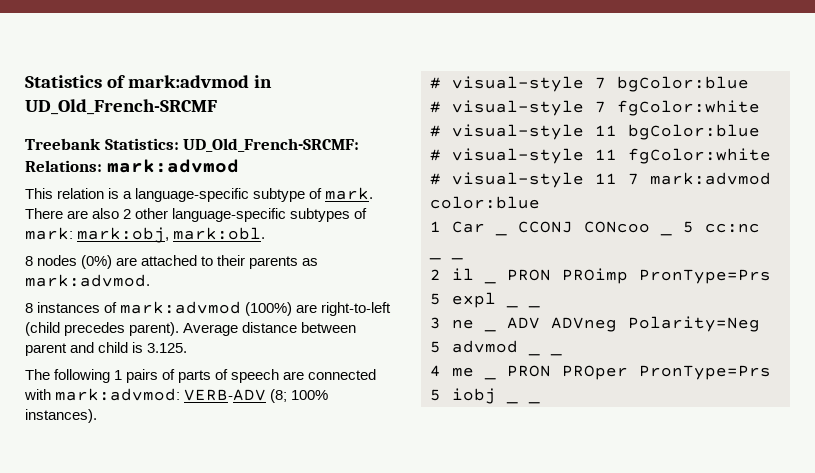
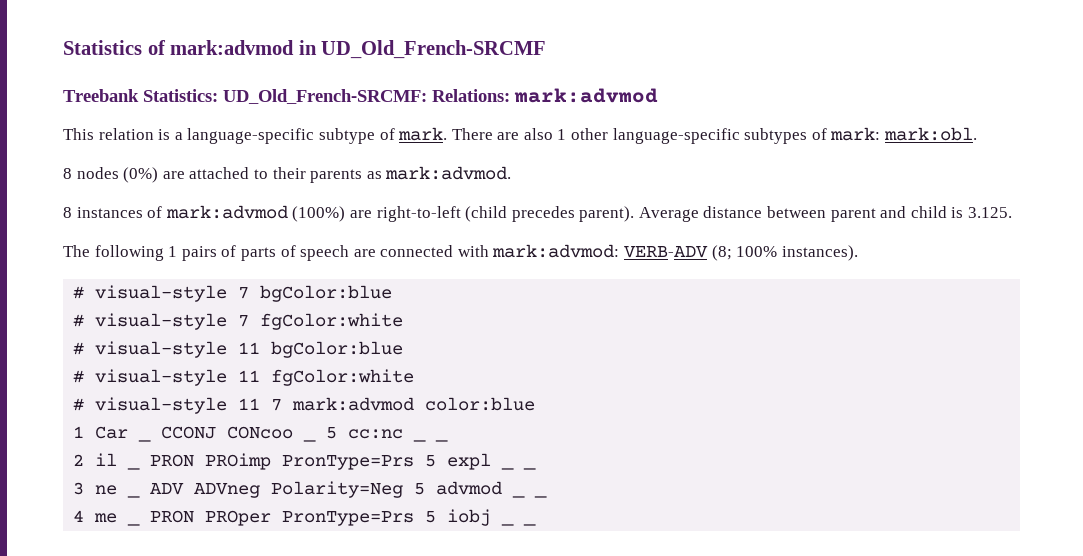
[123,209,132,219] 2 -> [557,129,567,140] 1
[77,227,170,243] mark:obj, -> (881, 134) none

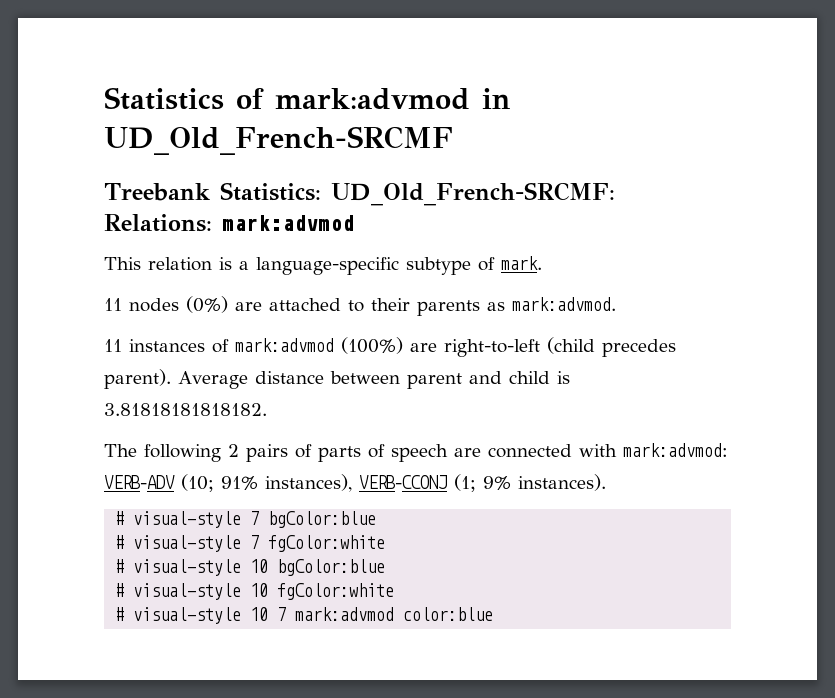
[451,127,978,144] [63,168,72,179] There are also 1 other language-specific subtypes of mark: mark:obl. // 8 -> [104,298,122,311] // 11
[63,207,72,218] 8 -> [104,339,122,352] 11
[968,207,1013,218] 3.125. -> [104,403,267,416] 3.81818181818182.
[168,246,178,257] 1 -> [228,444,239,457] 2
[711,245,778,261] (8; 100% -> [181,474,511,492] (10; 91% instances), VERB-CCONJ (1; 9%
[238,341,404,358] [73,369,415,386] [73,397,261,414] 11 bgColor:blue // # visual-style 11 fgColor:white // # visual-style 11 -> [250,559,386,576] [115,583,395,600] [115,607,269,624] 10 bgColor:blue // # visual-style 10 fgColor:white // # visual-style 10
[73,426,449,442] [73,453,118,466] [127,453,537,470] [73,481,548,498] [73,509,537,526] // 1 Car _ CCONJ CONcoo _ 5 cc:nc _ _ // 2 il _ PRON PROimp PronType=Prs 5 expl _ _ // 3 ne _ ADV ADVneg Polarity=Neg 5 advmod _ _ // 4 me _ PRON PROper PronType=Prs 5 iobj _ _ -> (494, 614) none

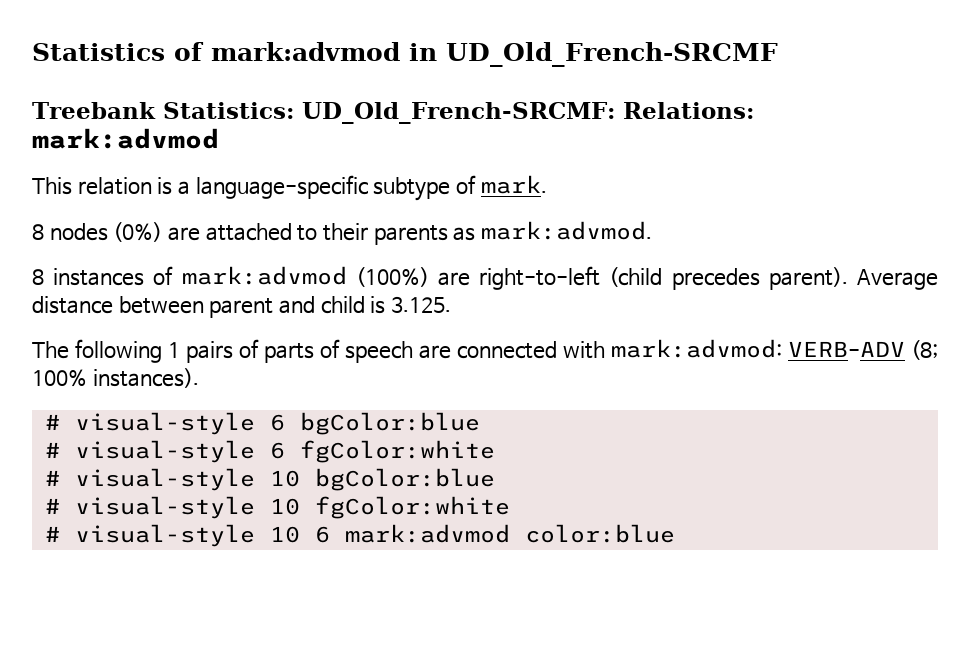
[104,298,122,311] 11 -> [32,224,44,240] 8
[104,339,122,352] 11 -> [32,269,44,285] 8
[104,403,267,416] 3.81818181818182. -> [390,296,451,313] 3.125.
[228,444,239,457] 2 -> [168,342,181,358] 1
[181,474,511,492] (10; 91% instances), VERB-CCONJ (1; 9% -> [910,340,938,360] [32,369,87,387] (8; 100%
[250,511,377,528] [115,535,260,552] 7 bgColor:blue // # visual-style 7 -> [269,412,480,435] [44,440,285,463] 6 bgColor:blue // # visual-style 6
[277,607,287,621] 7 -> [314,526,330,543] 6

